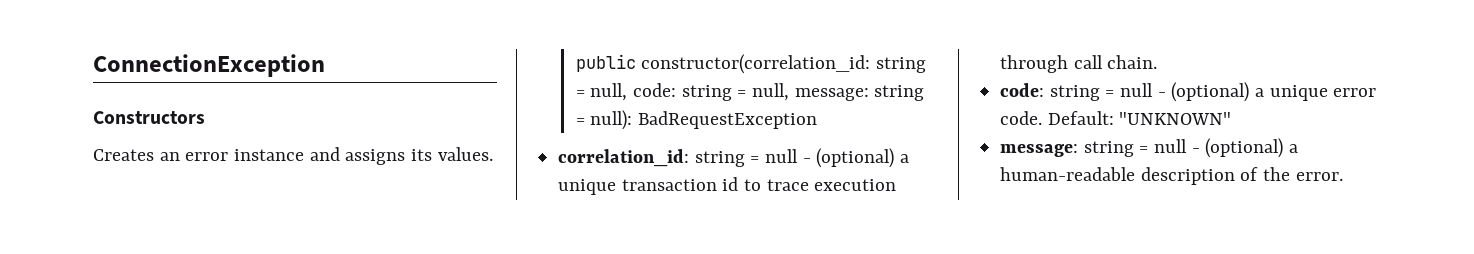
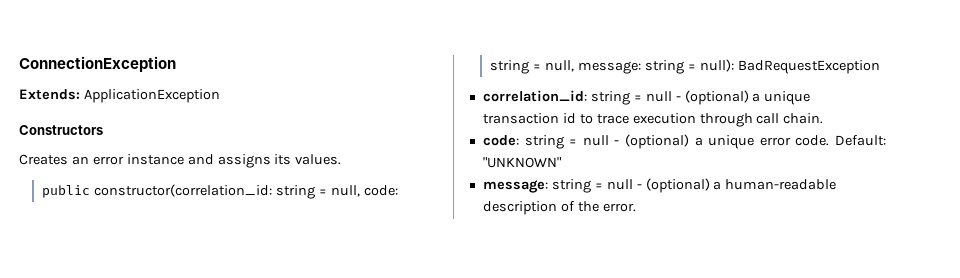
(325, 65) none -> [19,89,220,103] // Extends: ApplicationException

